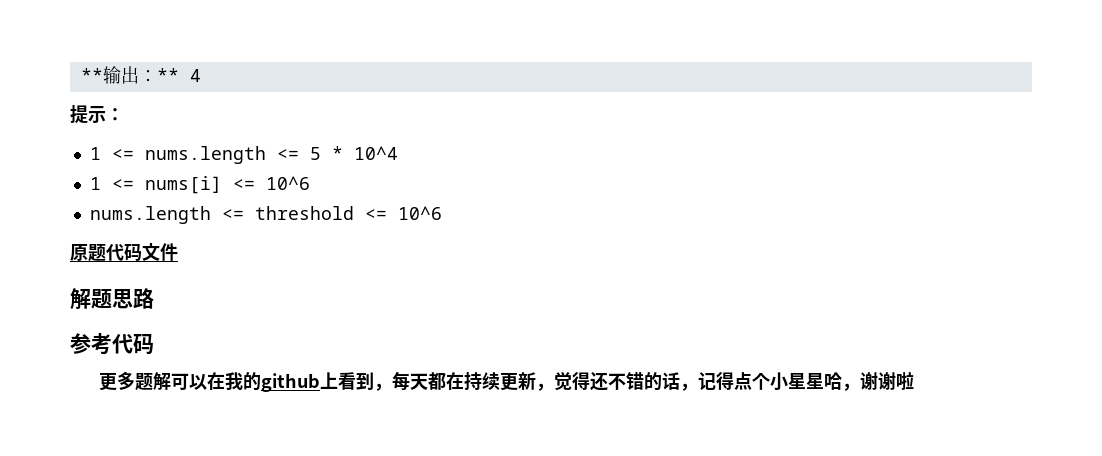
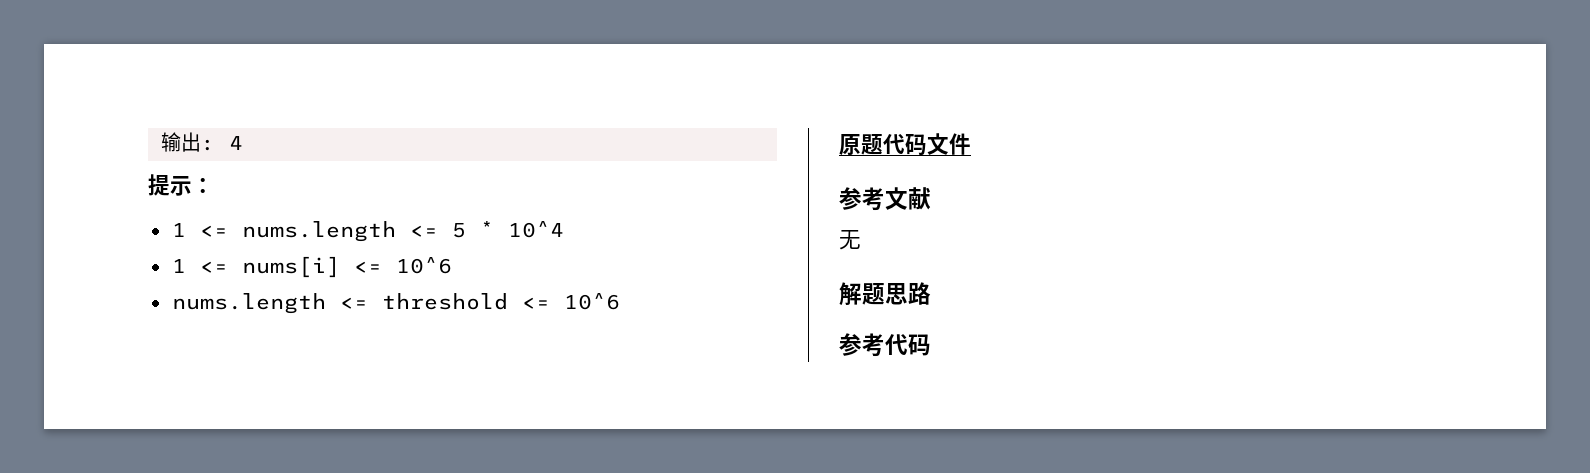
[80,66,179,84] **输出：** -> [160,132,215,152] 输出:
(178, 252) none -> [839,187,931,211] [839,230,861,250] // 参考文献 // 无
[98,371,914,392] // 更多题解可以在我的github上看到，每天都在持续更新，觉得还不错的话，记得点个小星星哈，谢谢啦 -> (931, 345) none

